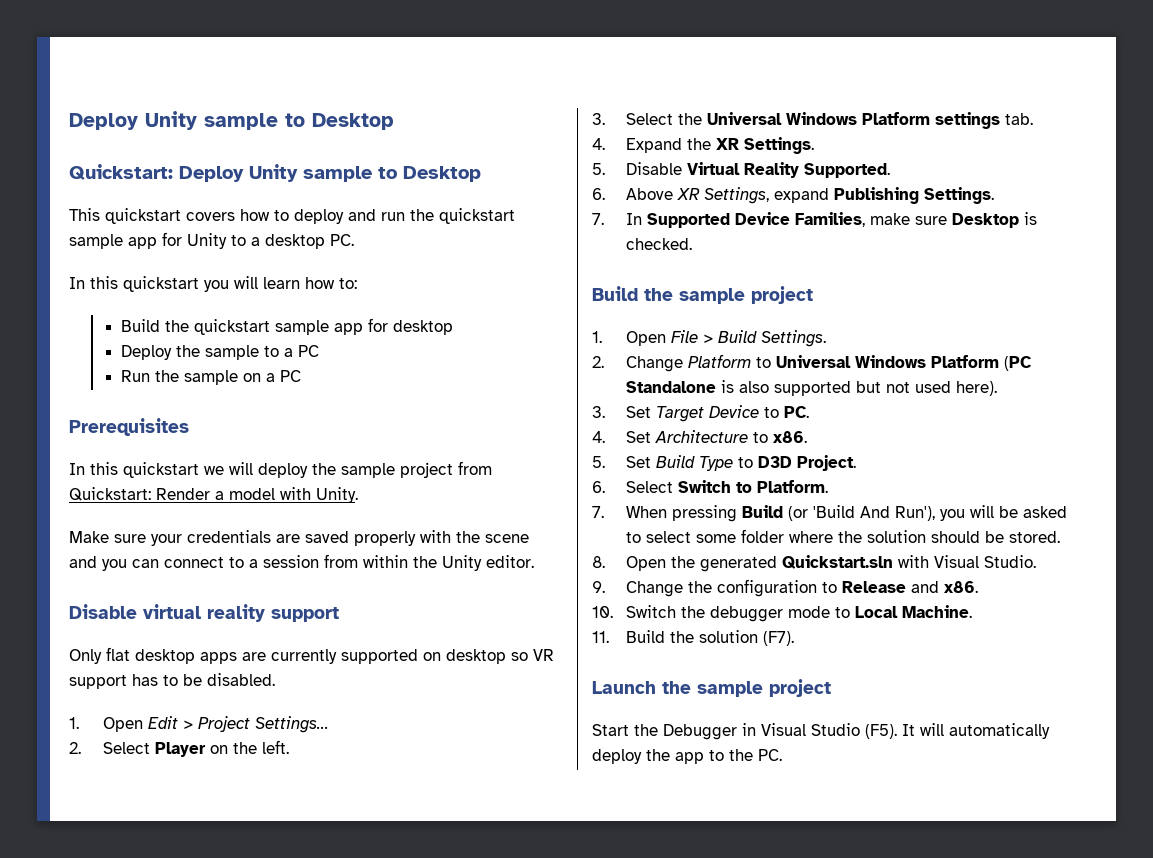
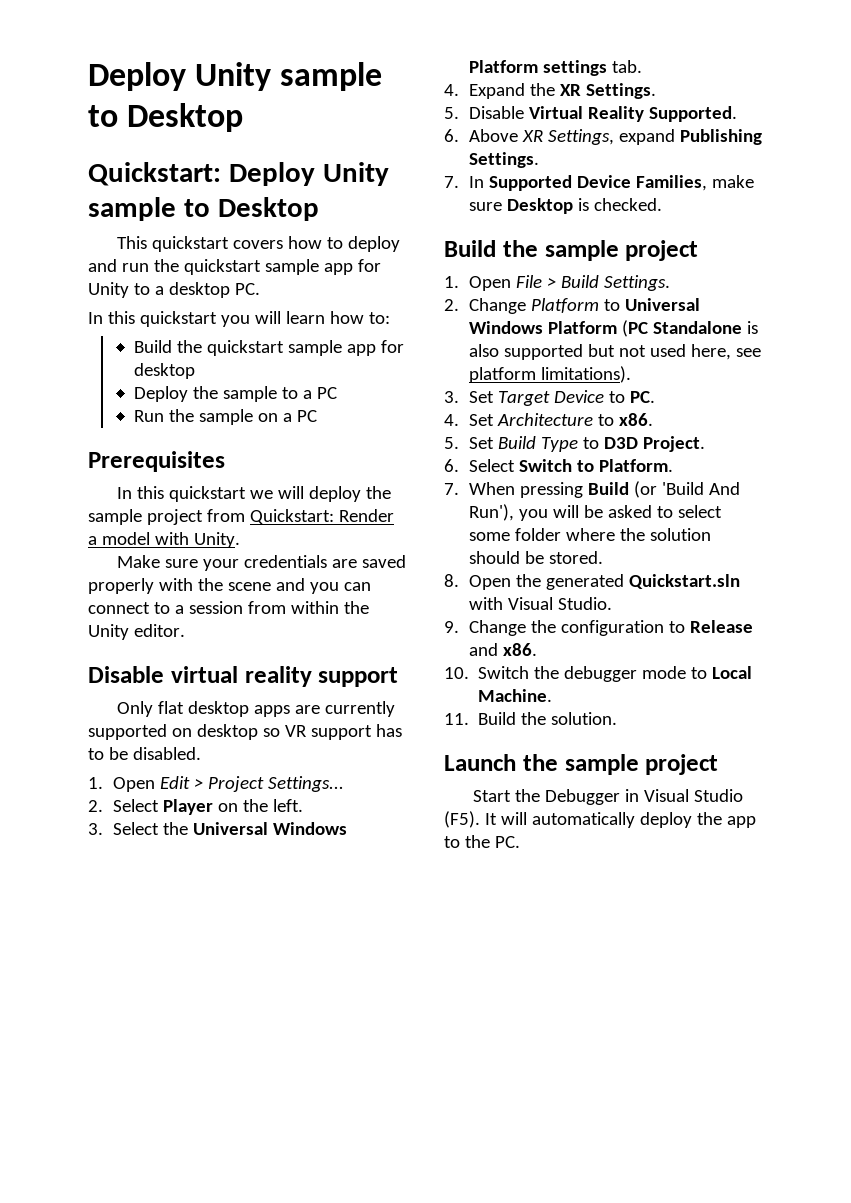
[955,381,997,396] here). -> [691,344,762,360] [469,366,632,383] here, see platform limitations).
[698,630,794,646] solution (F7). -> [551,712,618,725] solution.

